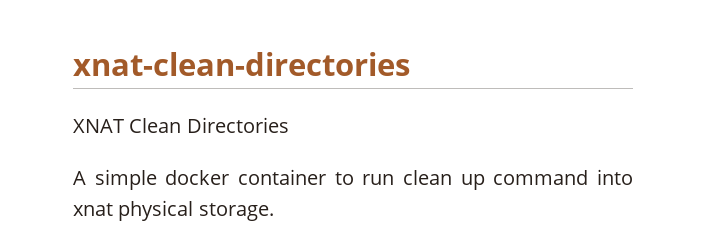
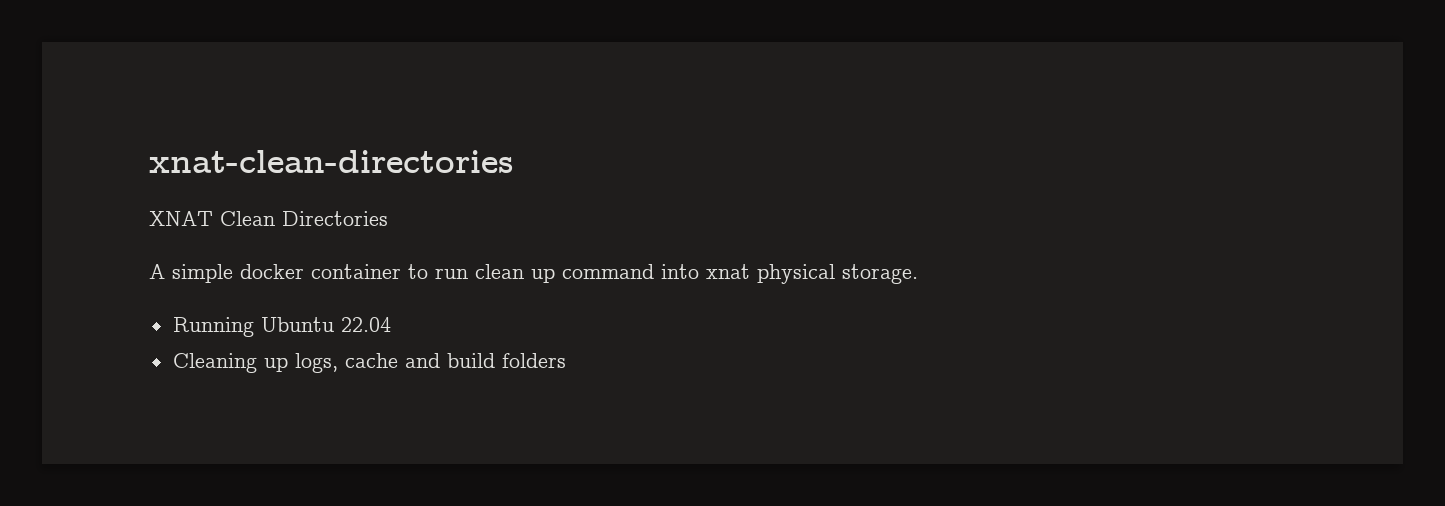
(274, 212) none -> [172,317,391,337] [172,353,566,373] // Running Ubuntu 22.04 // Cleaning up logs, cache and build folders

